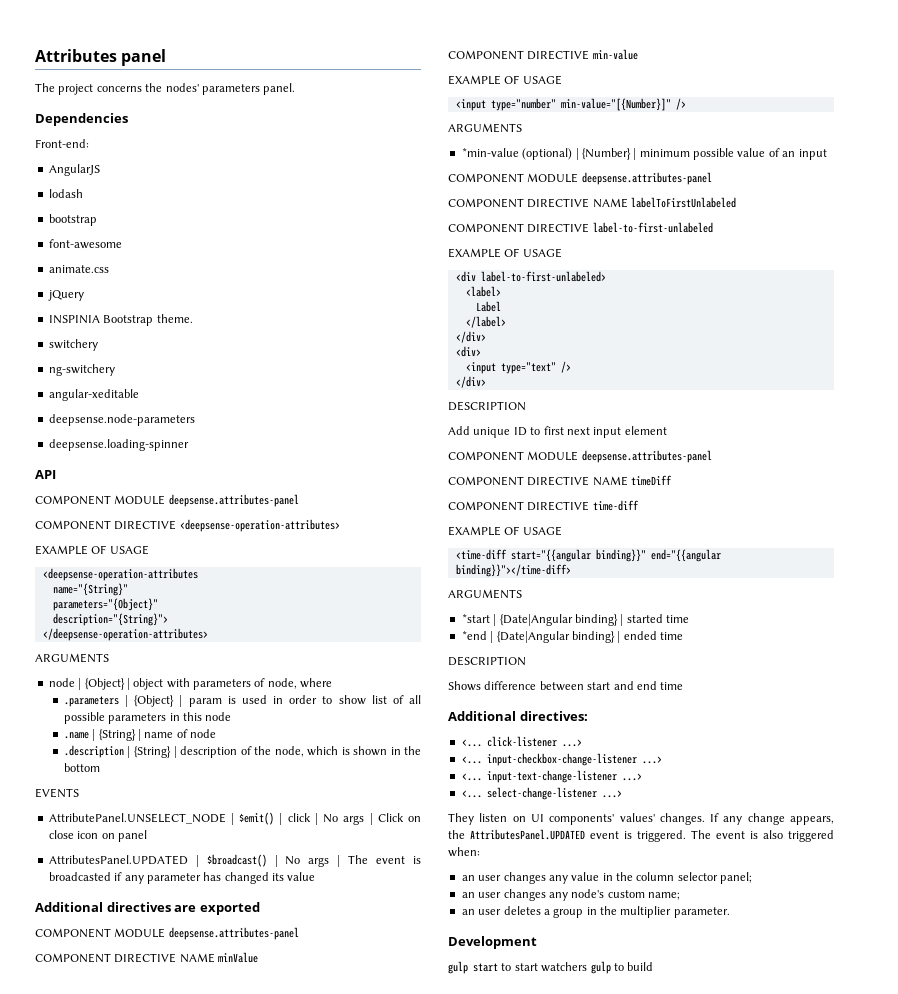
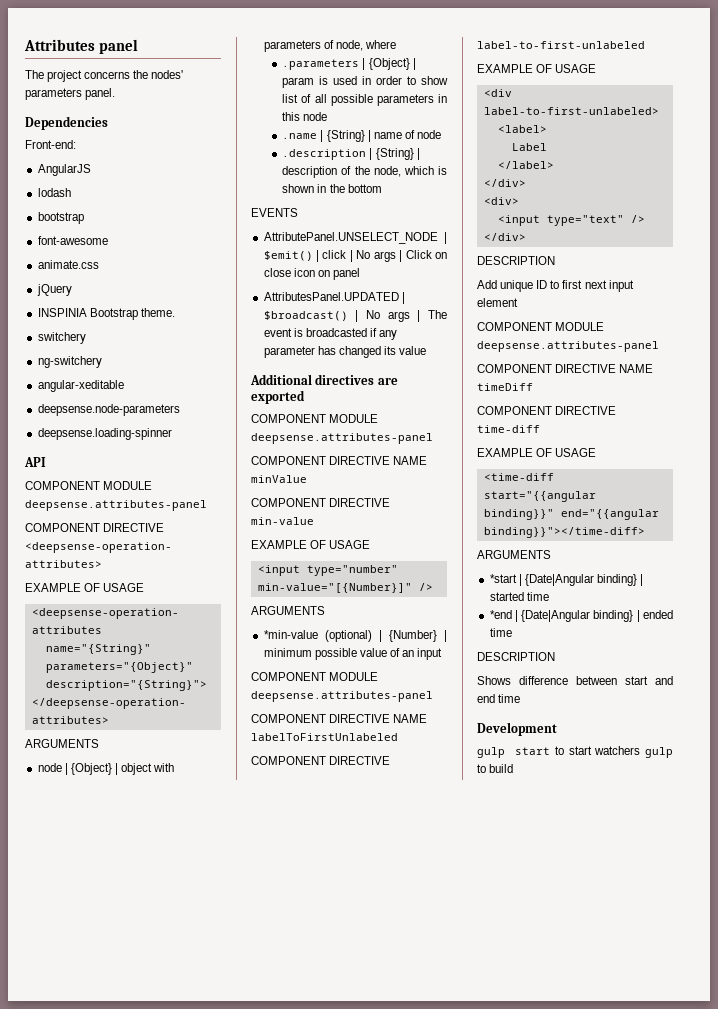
[448,711,588,721] [461,736,582,747] [461,753,662,766] [461,770,642,783] [461,787,622,800] [448,813,834,825] [448,829,834,842] [448,847,480,857] [461,872,753,884] [461,889,680,901] [461,906,730,918] // Additional directives: // <... click-listener ...> // <... input-checkbox-change-listener ...> // <... input-text-change-listener ...> // <... select-change-listener ...> // They listen on UI components' values' changes. If any change appears, the AttributesPanel.UPDATED event is triggered. The event is also triggered when: // an user changes any value in the column selector panel; // an user changes any node's custom name; // an user deletes a group in the multiplier parameter. -> (521, 698) none

